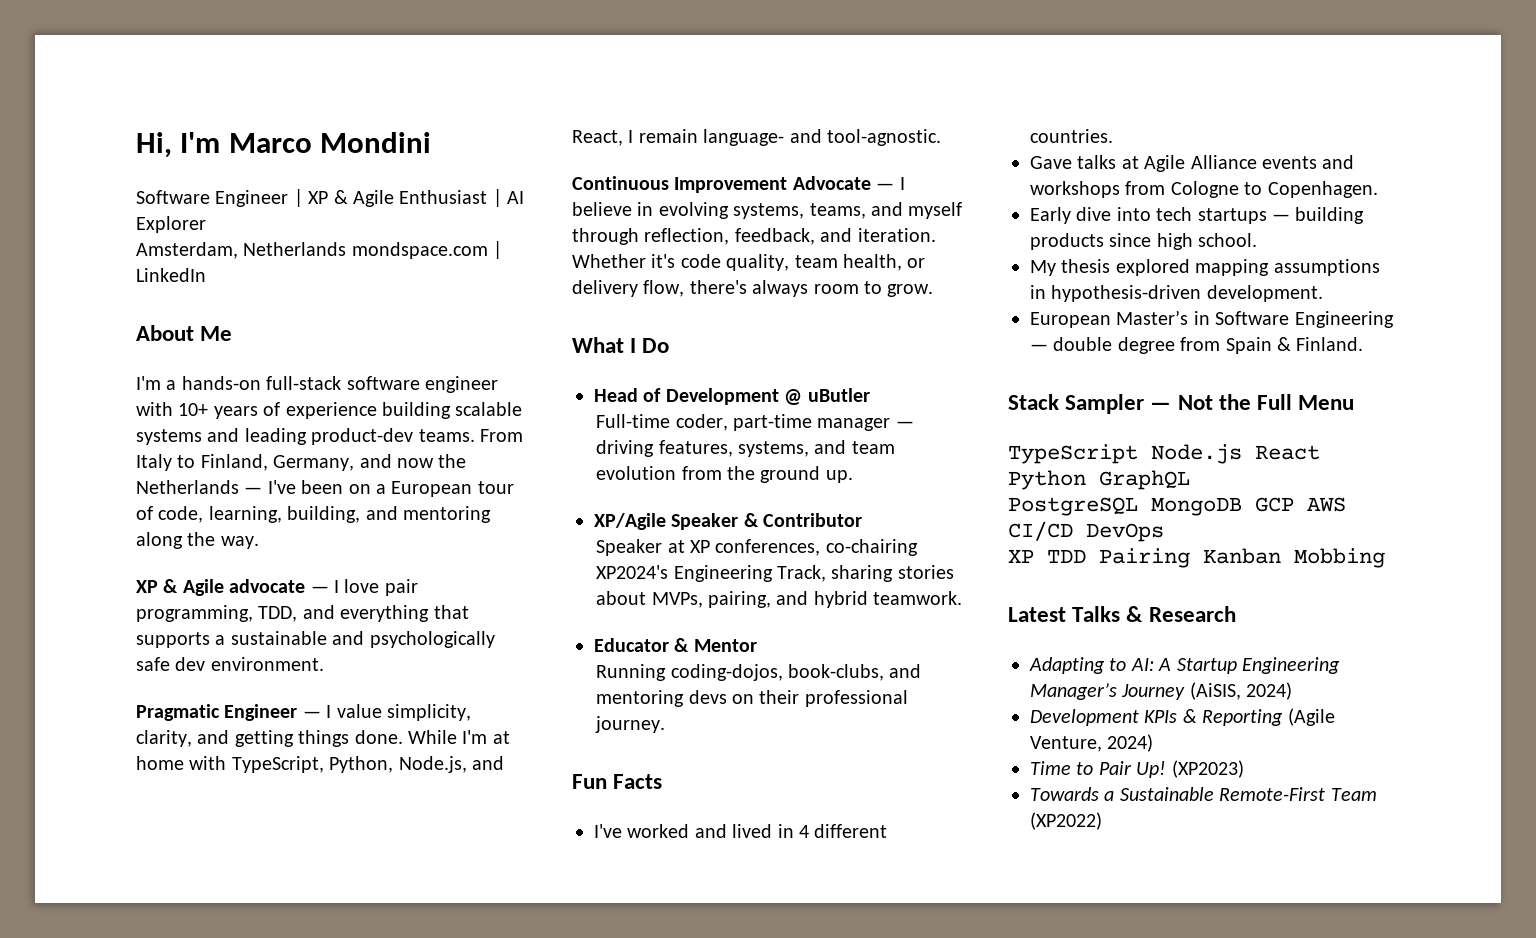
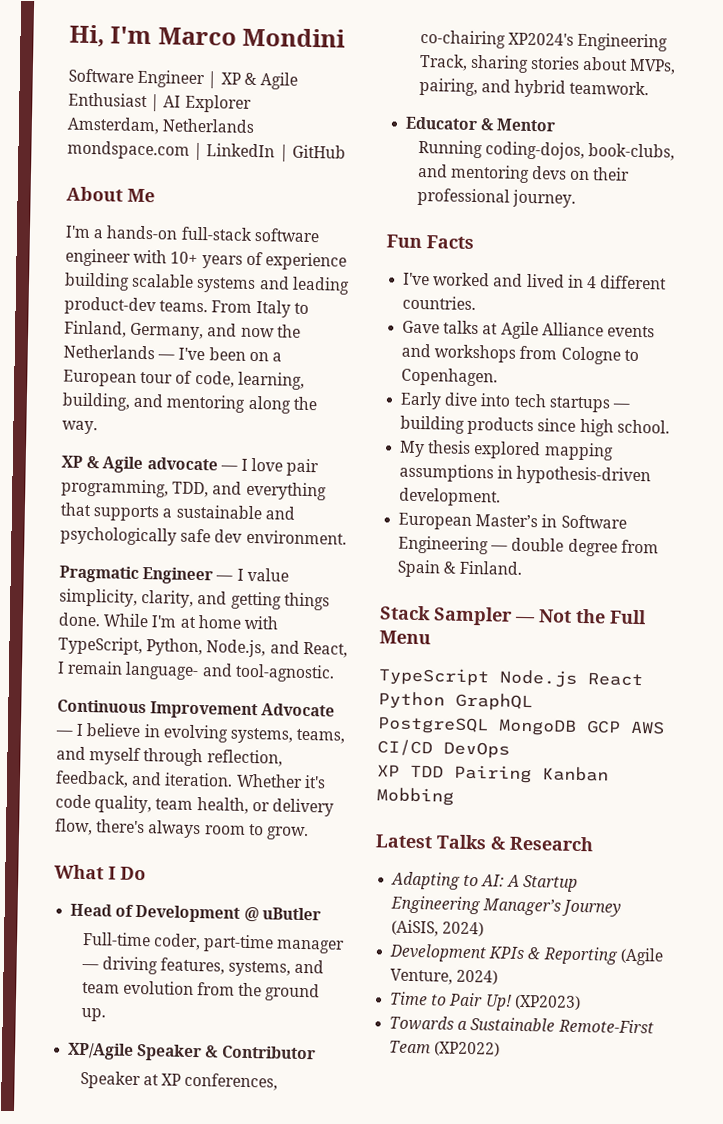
(206, 275) none -> [278,144,346,162] | GitHub

